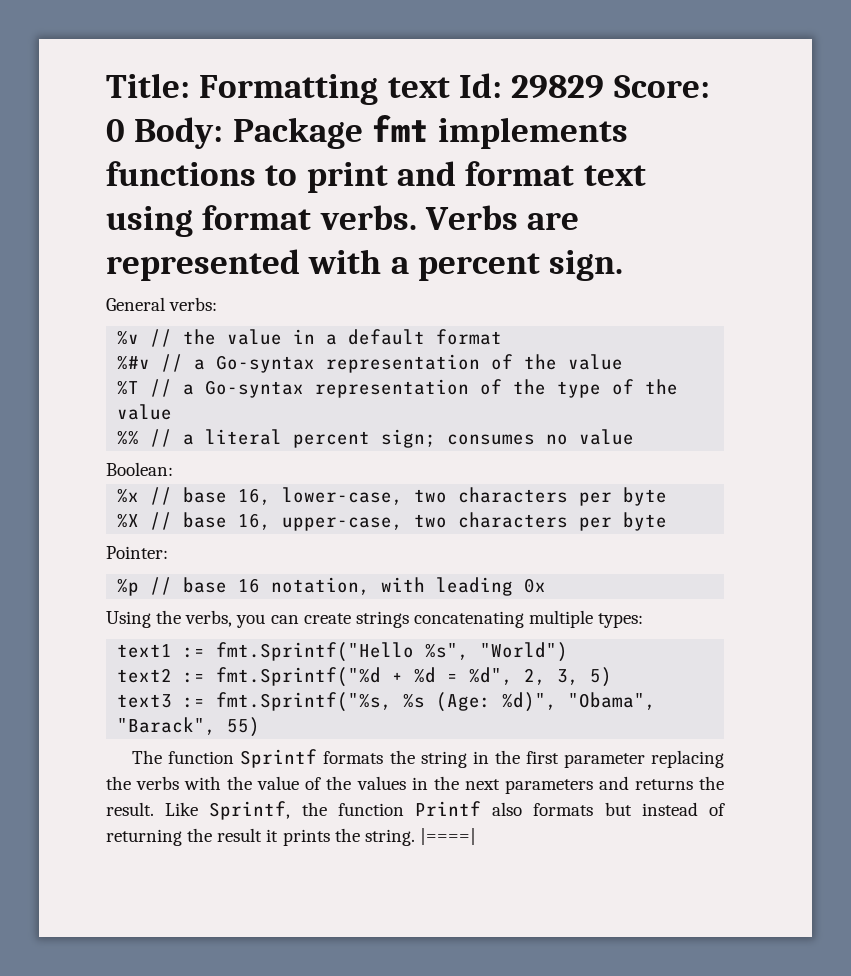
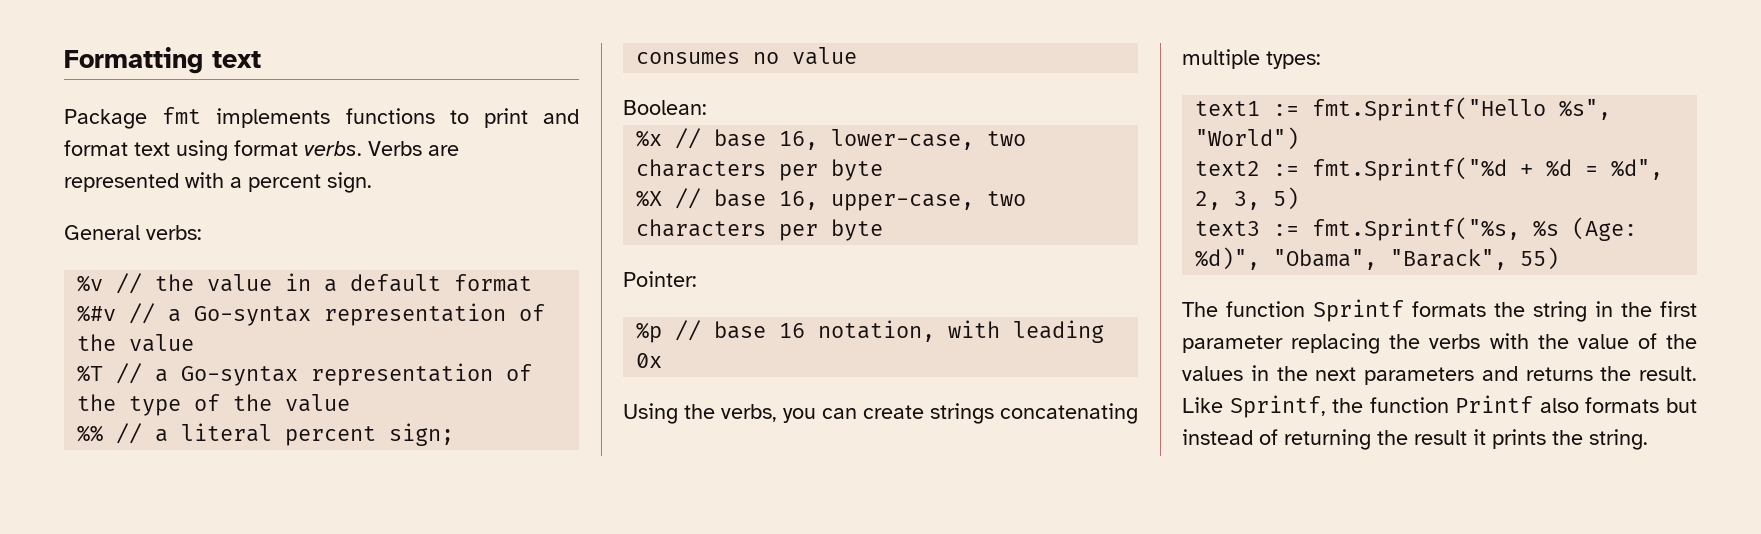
[106,73,190,98] Title: -> (64, 60) none
[458,73,710,99] [106,117,224,149] Id: 29829 Score: 0 Body: -> (261, 59) //
[419,828,476,845] |====| -> (1648, 439) none

